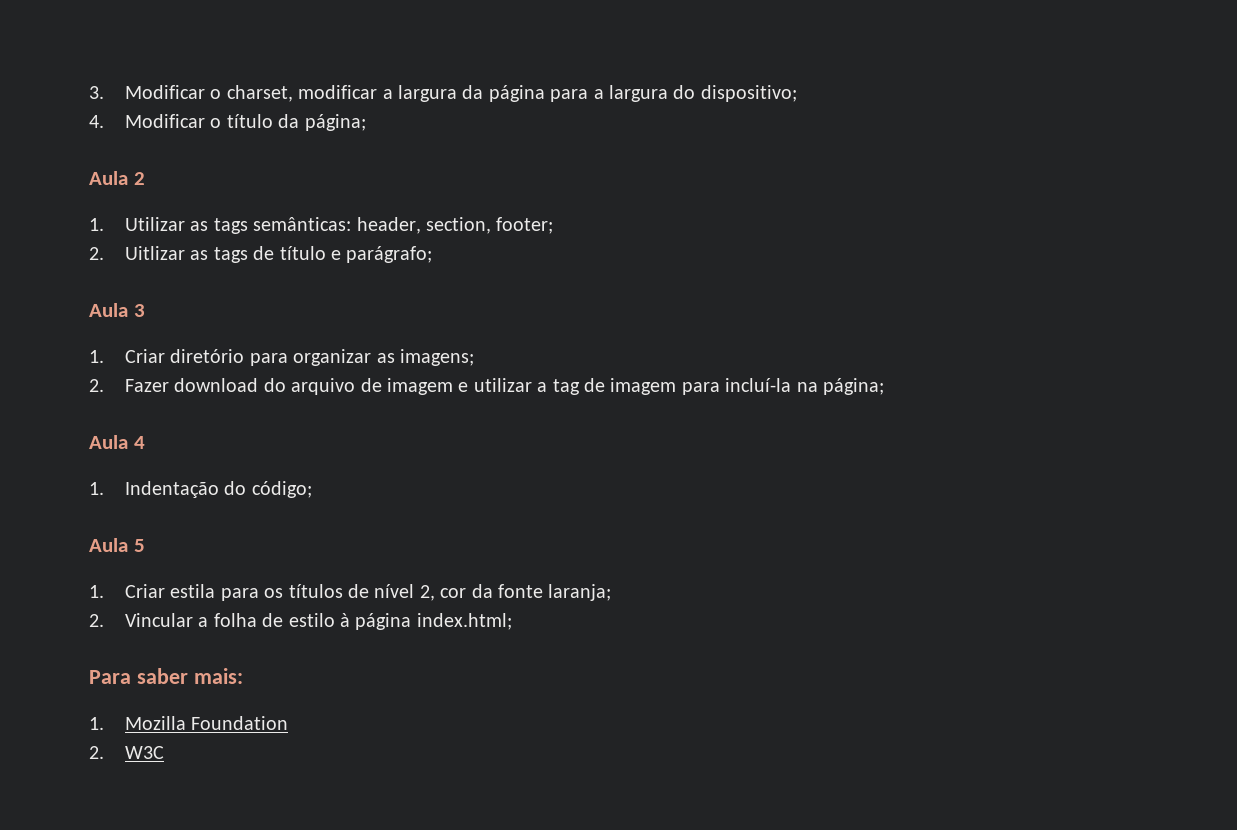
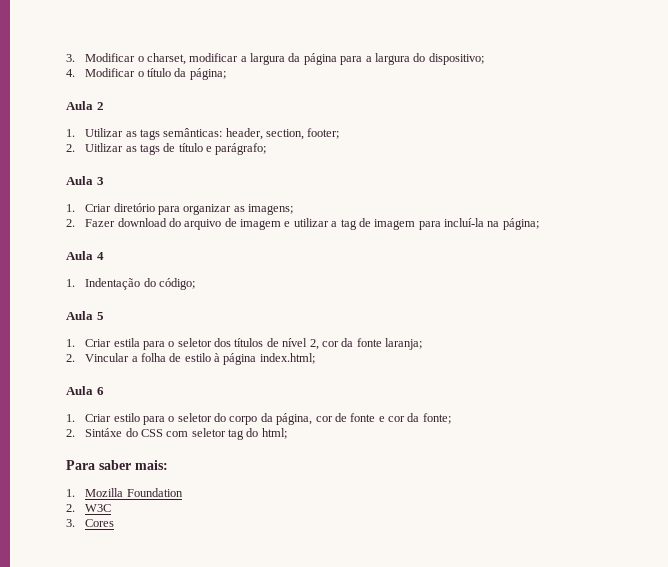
[264,588,284,598] os -> [168,338,232,347] o seletor dos
(512, 621) none -> [66,386,104,395] [66,413,451,425] [66,428,287,440] // Aula 6 // 1. Criar estilo para o seletor do corpo da página, cor de fonte e cor da fonte; // 2. Sintáxe do CSS com seletor tag do html;
(165, 752) none -> [66,519,115,527] // 3. Cores

